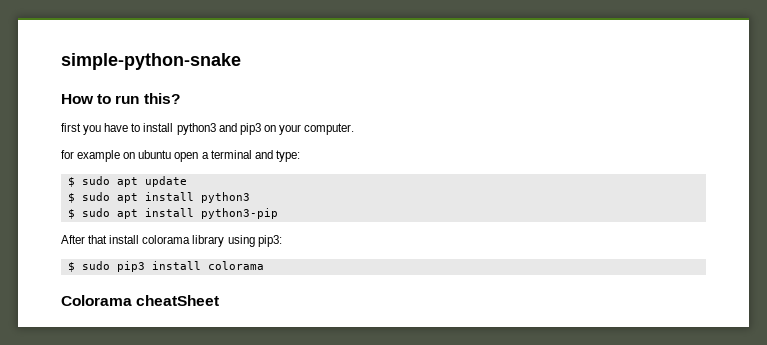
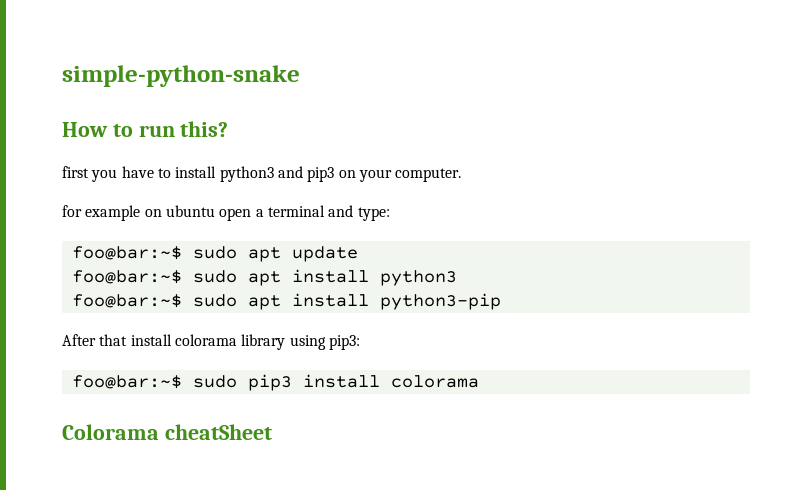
[67,177,75,187] $ -> [71,246,182,260] foo@bar:~$
[67,193,75,203] $ -> [71,270,182,284] foo@bar:~$
[67,209,75,219] $ -> [71,294,182,308] foo@bar:~$
[67,262,75,272] $ -> [71,375,182,389] foo@bar:~$

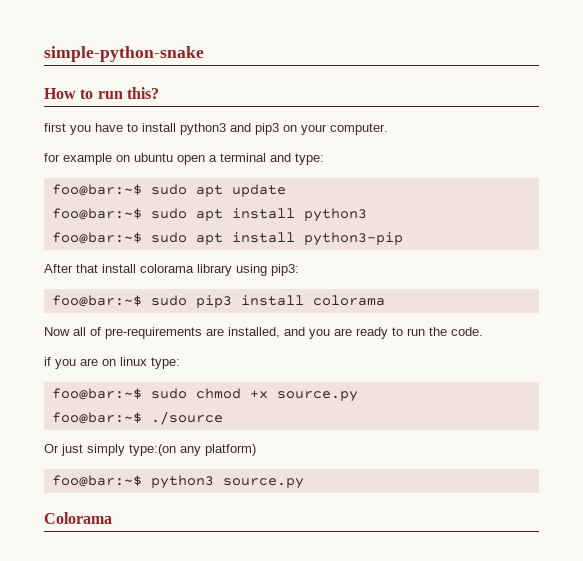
(479, 381) none -> [44,327,483,339] [44,357,180,369] [51,388,358,402] [51,411,223,425] [44,444,256,456] [51,475,304,489] // Now all of pre-requirements are installed, and you are ready to run the code. // if you are on linux type: // foo@bar:~$ sudo chmod +x source.py // foo@bar:~$ ./source // Or just simply type:(on any platform) // foo@bar:~$ python3 source.py
[164,424,272,440] cheatSheet -> (112, 518) none

